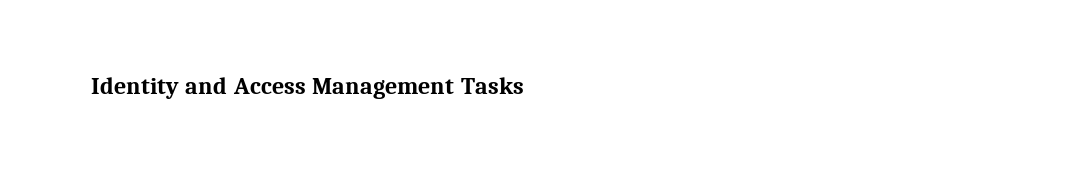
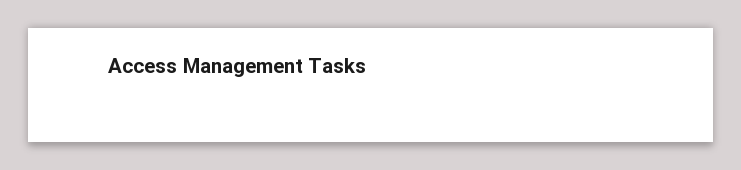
[91,77,228,99] Identity and -> (108, 65) none

